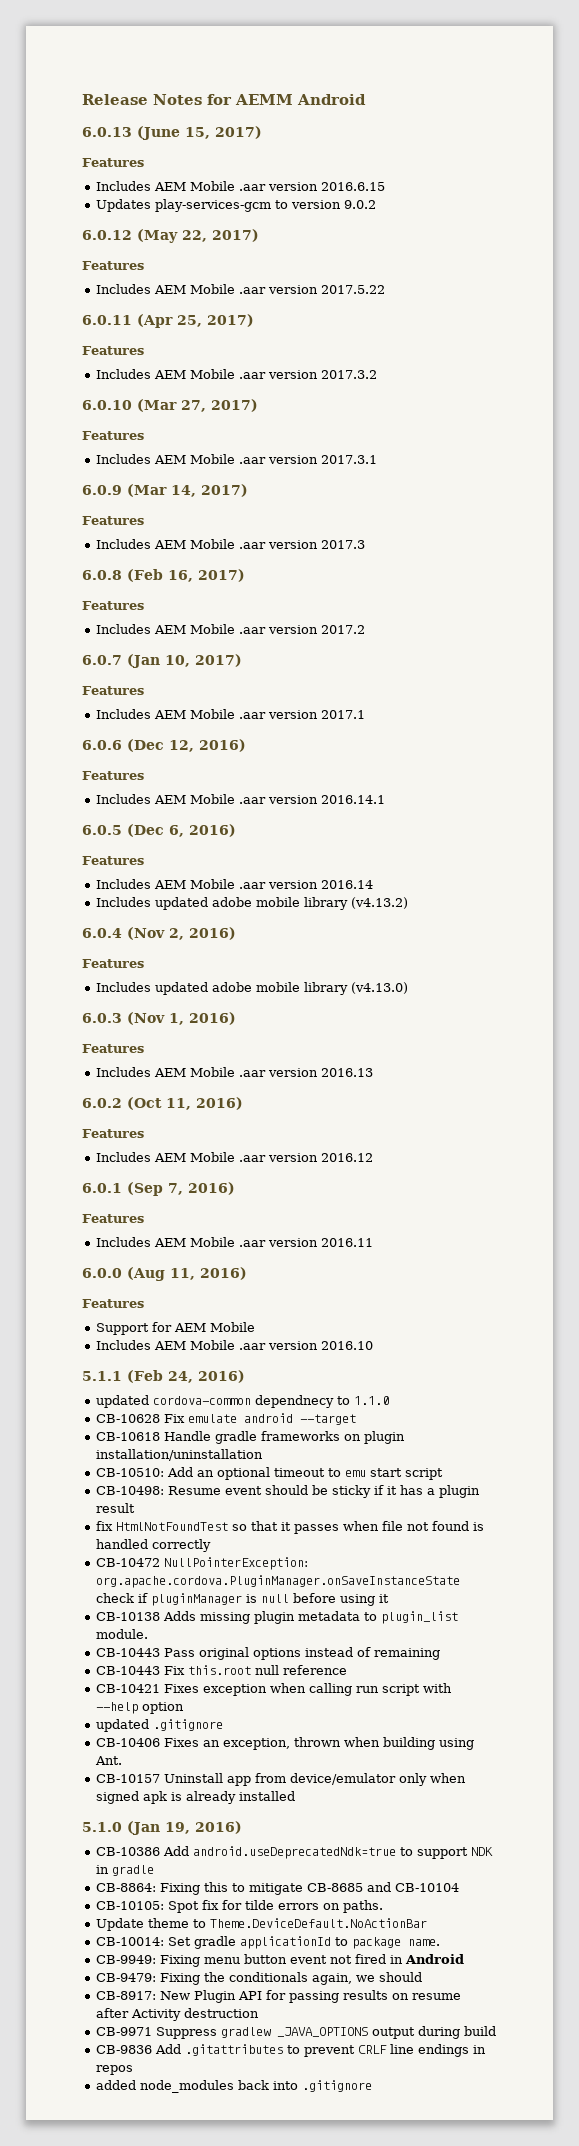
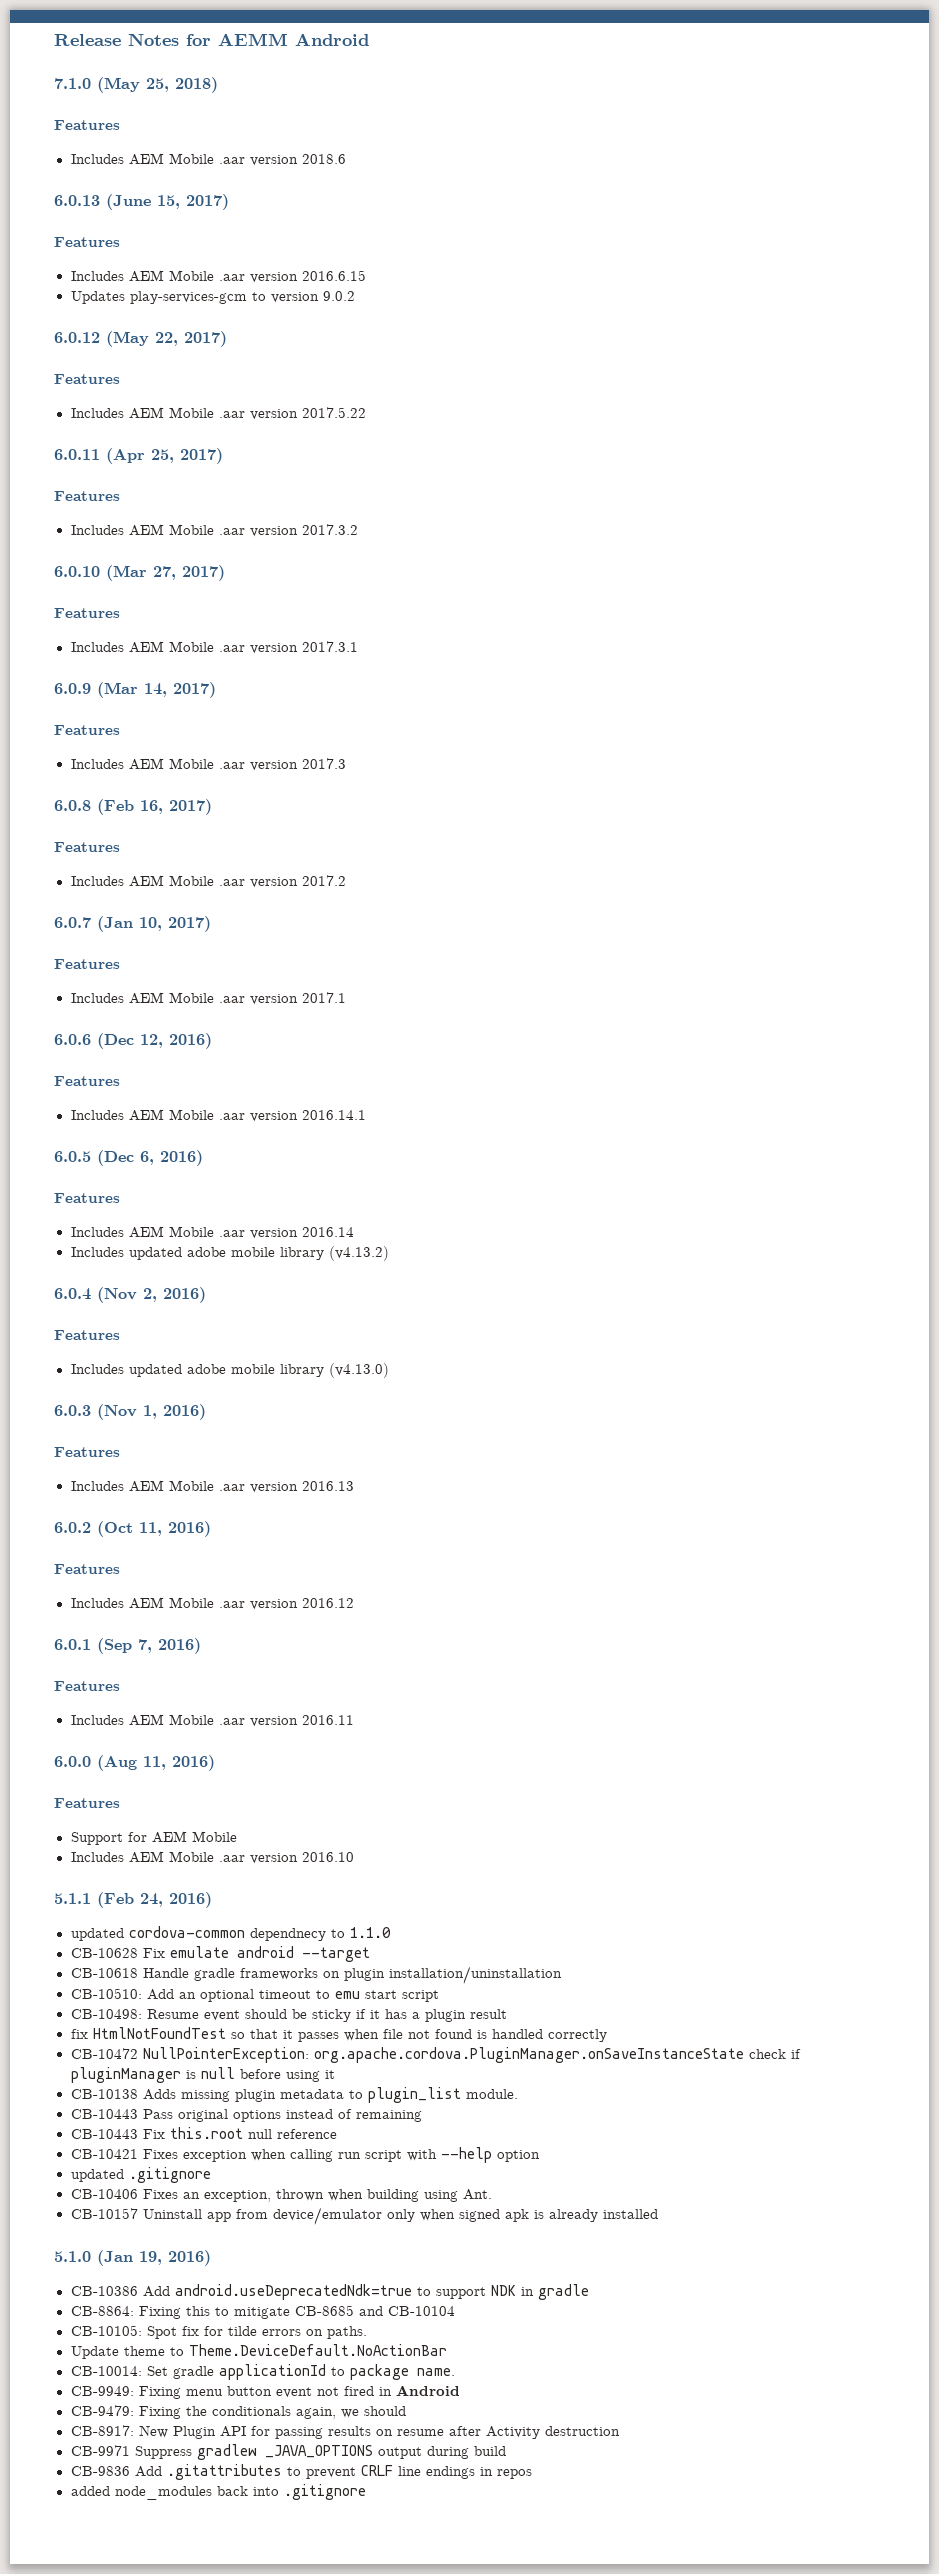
(366, 99) none -> [54,77,218,93] [54,120,120,130] [70,153,346,166] // 7.1.0 (May 25, 2018) // Features // Includes AEM Mobile .aar version 2018.6

